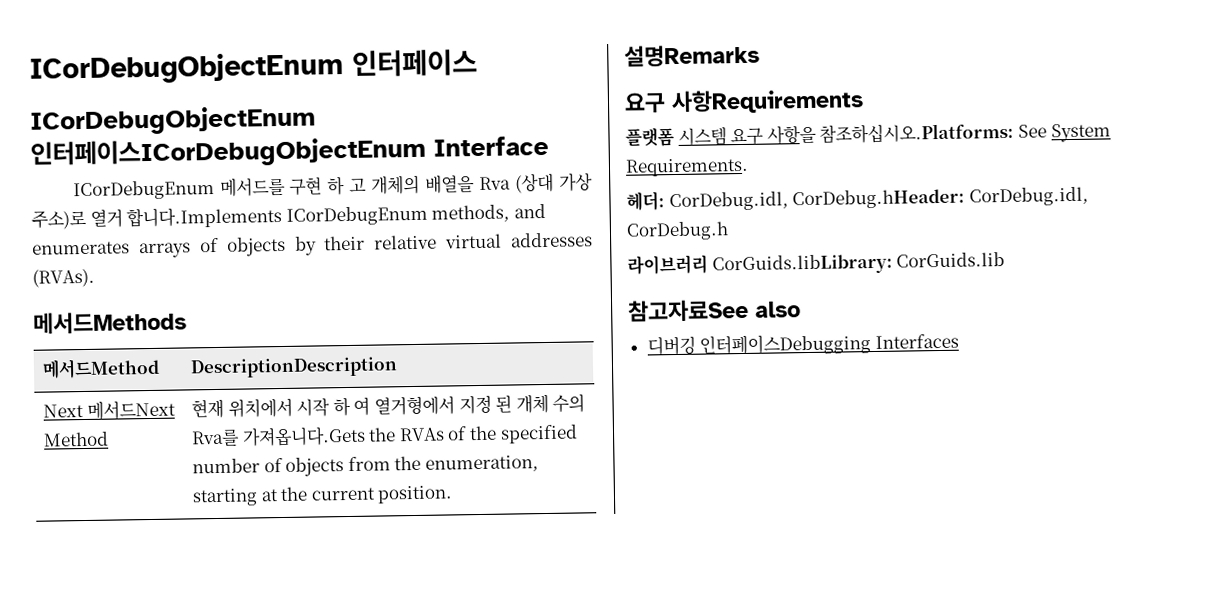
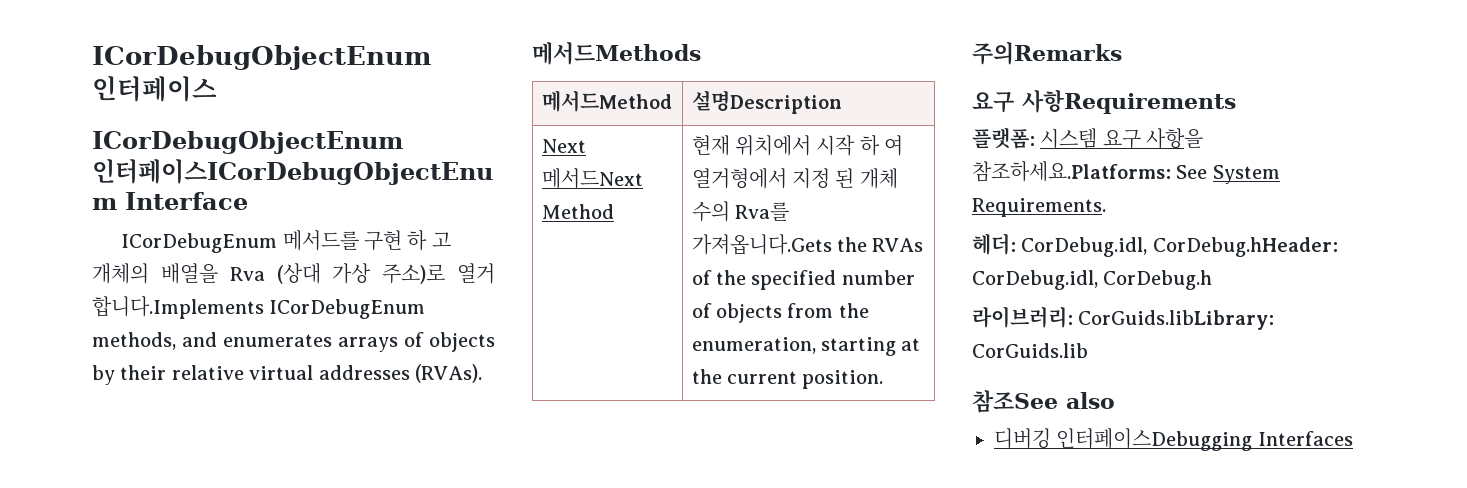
[190,356,399,379] DescriptionDescription -> [691,90,842,114] 설명Description
[624,43,760,68] 설명Remarks -> [972,42,1122,65] 주의Remarks
[625,127,675,147] 플랫폼 -> [972,127,1035,149] 플랫폼:
[819,121,1015,144] 참조하십시오.Platforms: -> [972,161,1171,182] 참조하세요.Platforms:
[627,254,708,275] 라이브러리 -> [972,306,1073,328] 라이브러리:
[628,298,749,323] 참고자료See -> [972,390,1058,413] 참조See

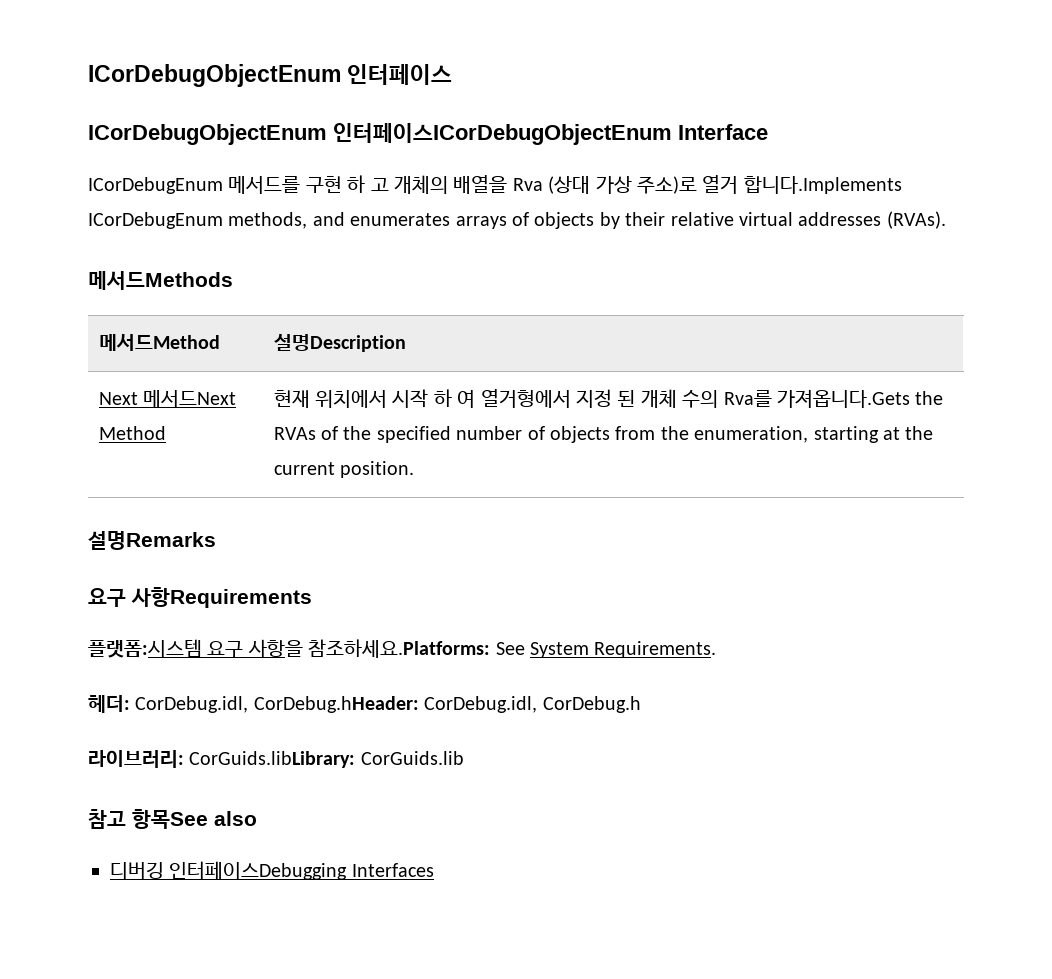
[972,42,1122,65] 주의Remarks -> [88,531,216,550] 설명Remarks
[972,127,1098,149] 플랫폼: 시스템 -> [88,639,202,658] 플랫폼:시스템
[972,390,1058,413] 참조See -> [88,809,208,829] 참고 항목See

